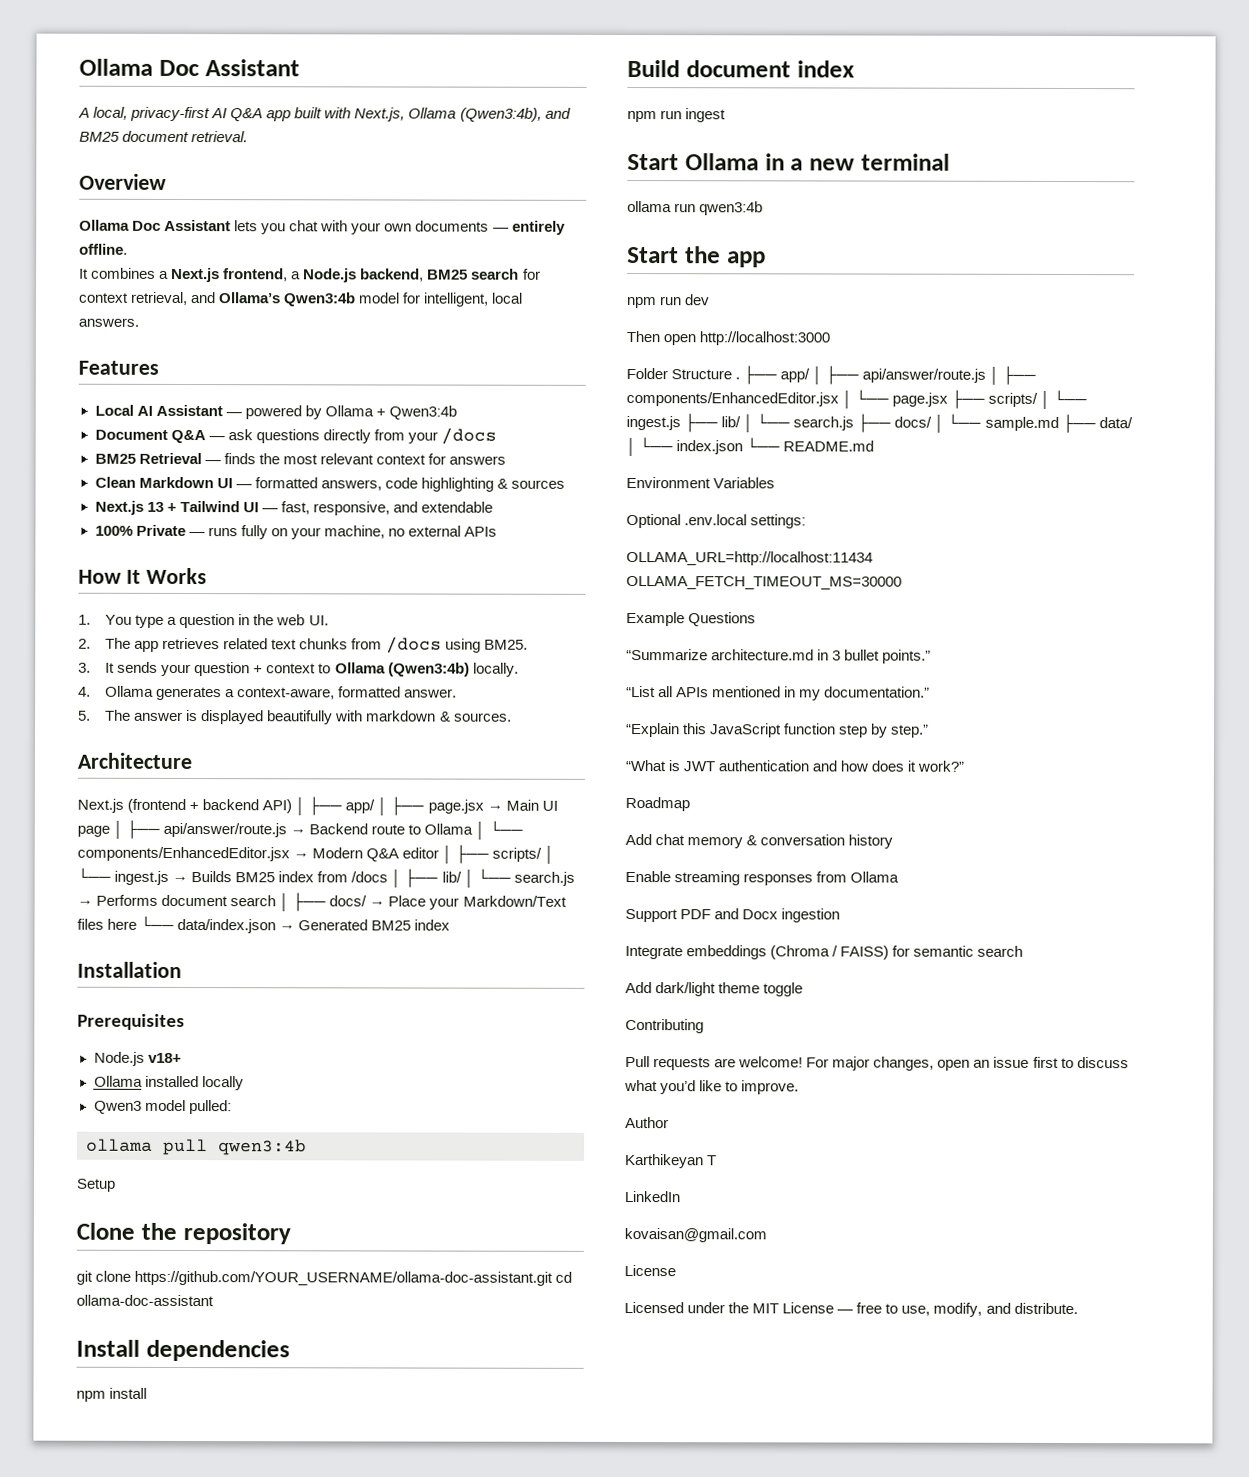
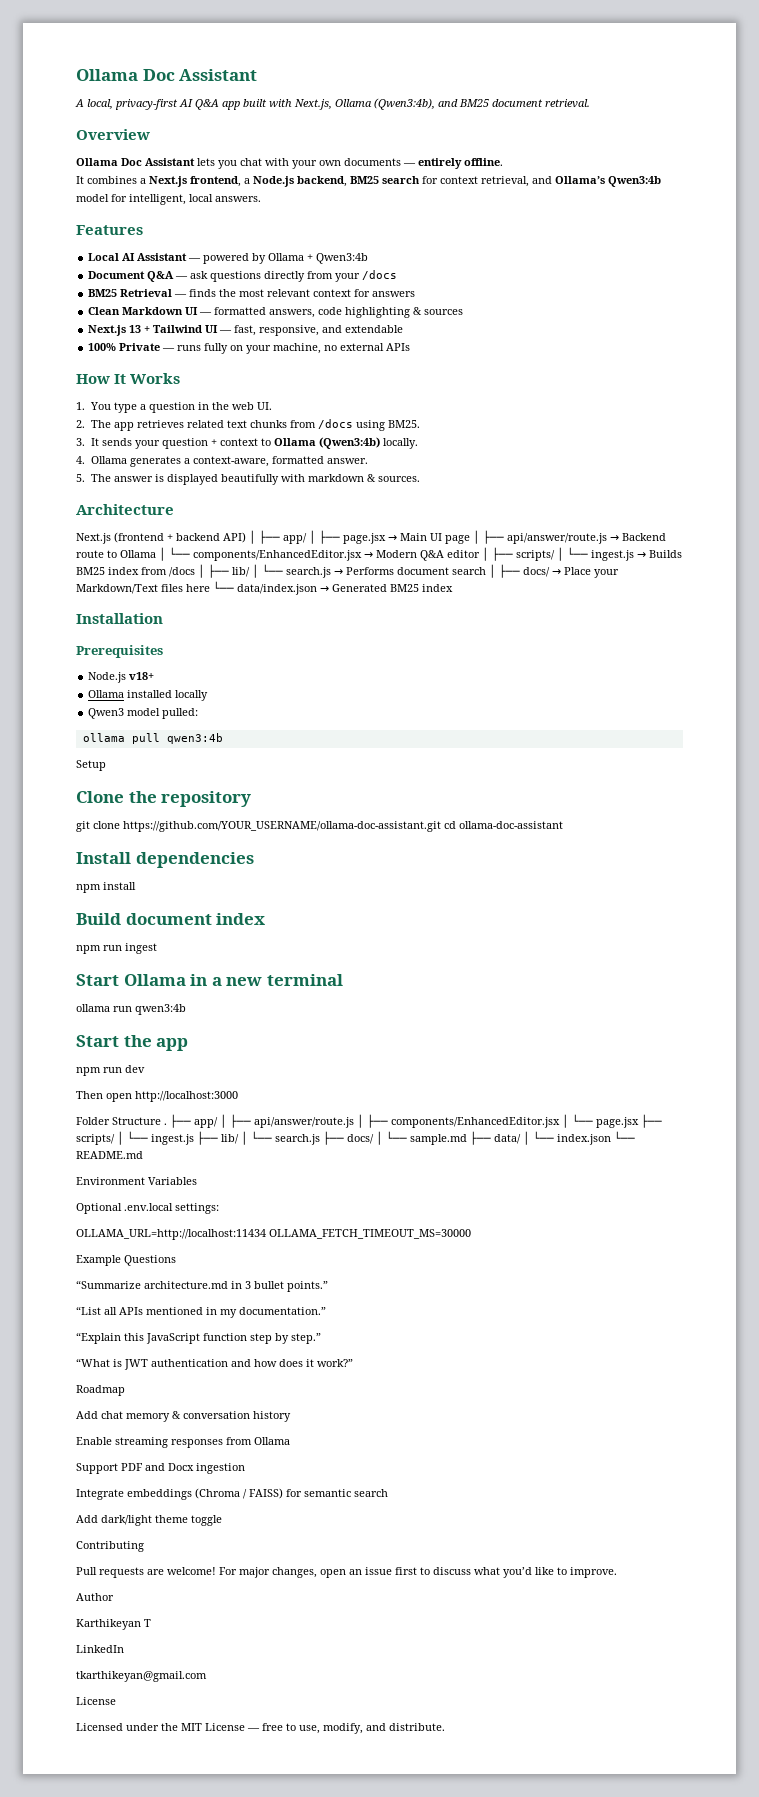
[624,1228,767,1243] kovaisan@gmail.com -> [76,1671,207,1682] tkarthikeyan@gmail.com

